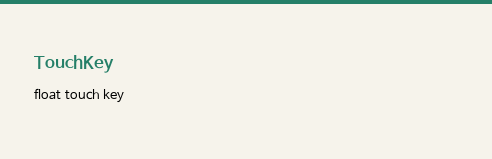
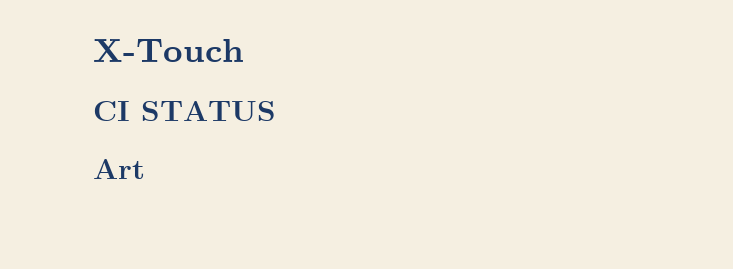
[34,55,114,73] [34,88,125,103] TouchKey // float touch key -> [93,39,244,62] [93,101,276,121] [93,159,145,179] X-Touch // CI STATUS // Art

